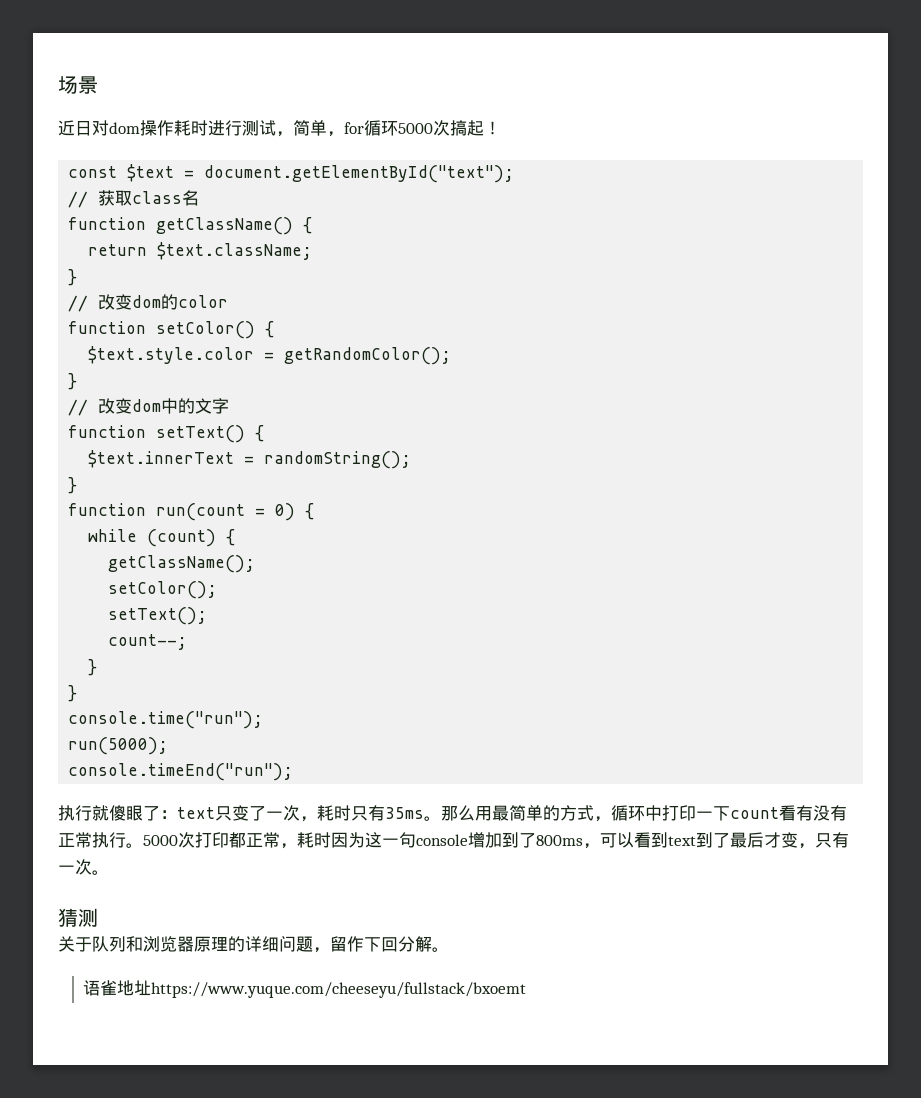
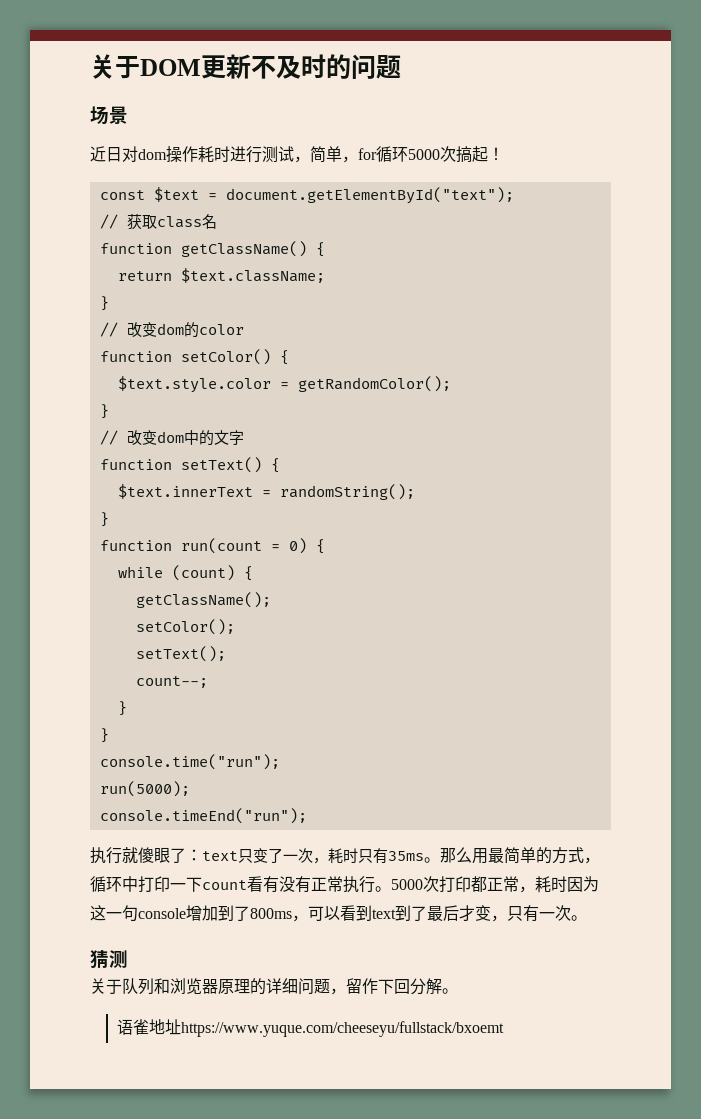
(58, 85) none -> [90,54,401,79] 关于DOM更新不及时的问题 //

